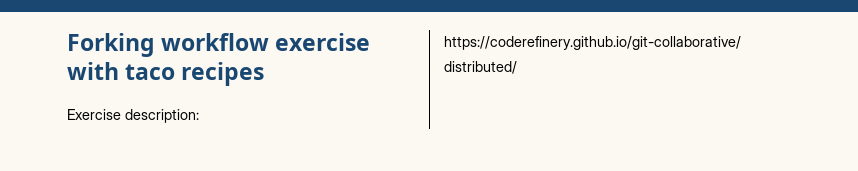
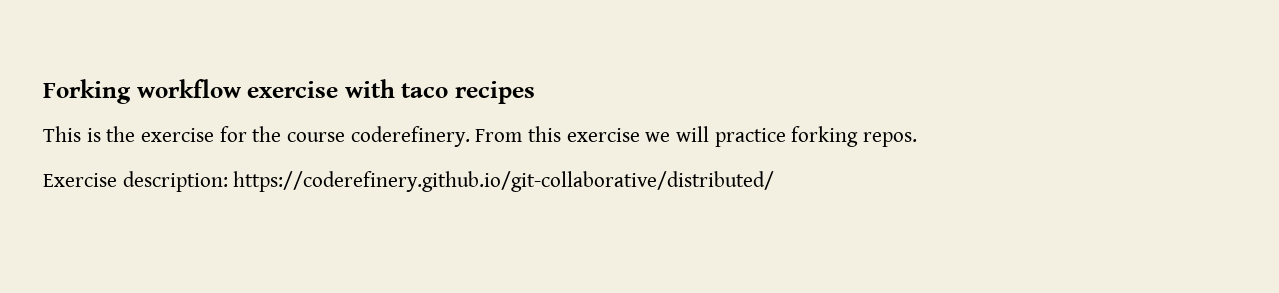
(265, 74) none -> [43,126,918,147] // This is the exercise for the course coderefinery. From this exercise we will practice forking repos.

